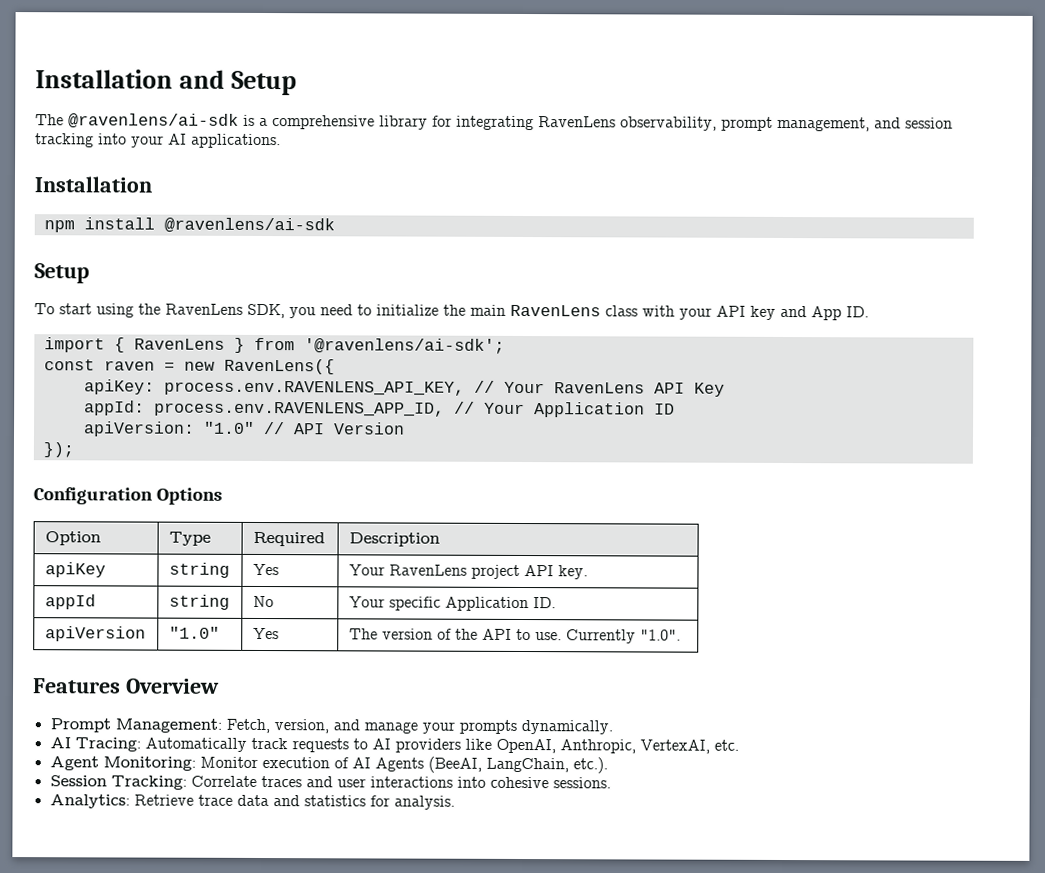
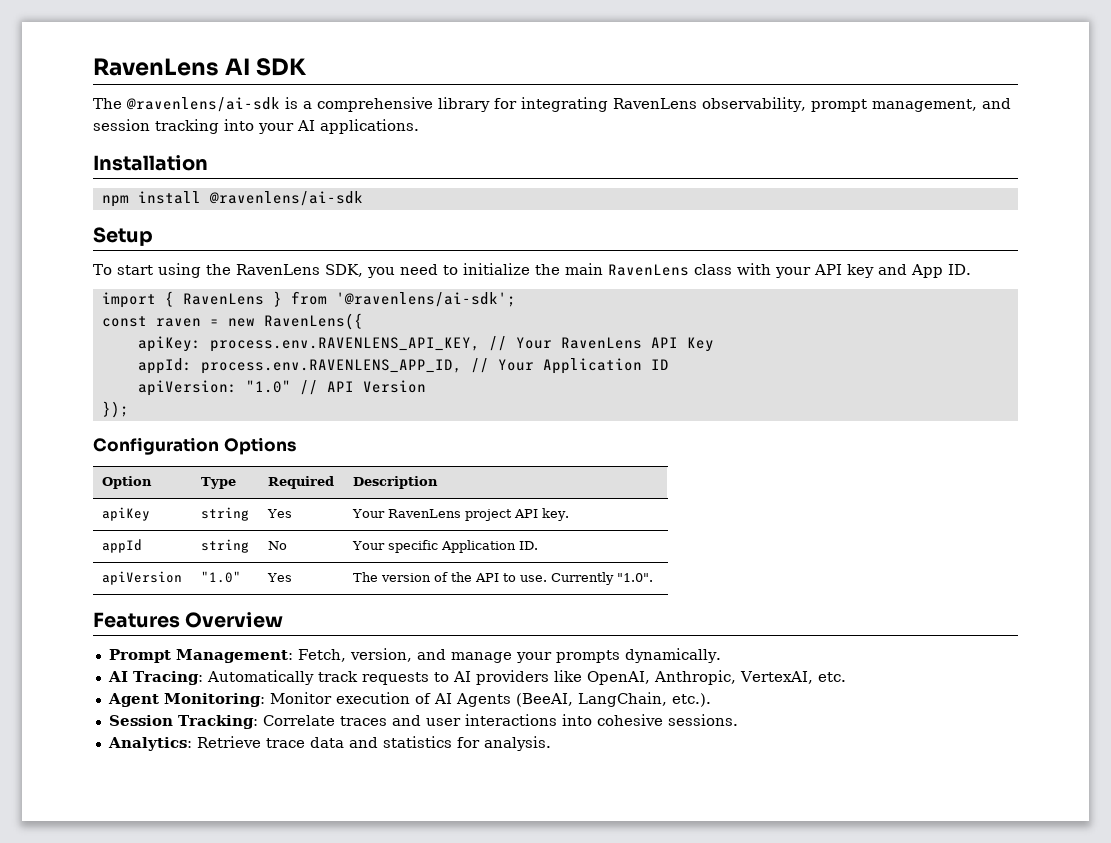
[35,69,297,96] Installation and Setup -> [93,58,308,76] RavenLens AI SDK

